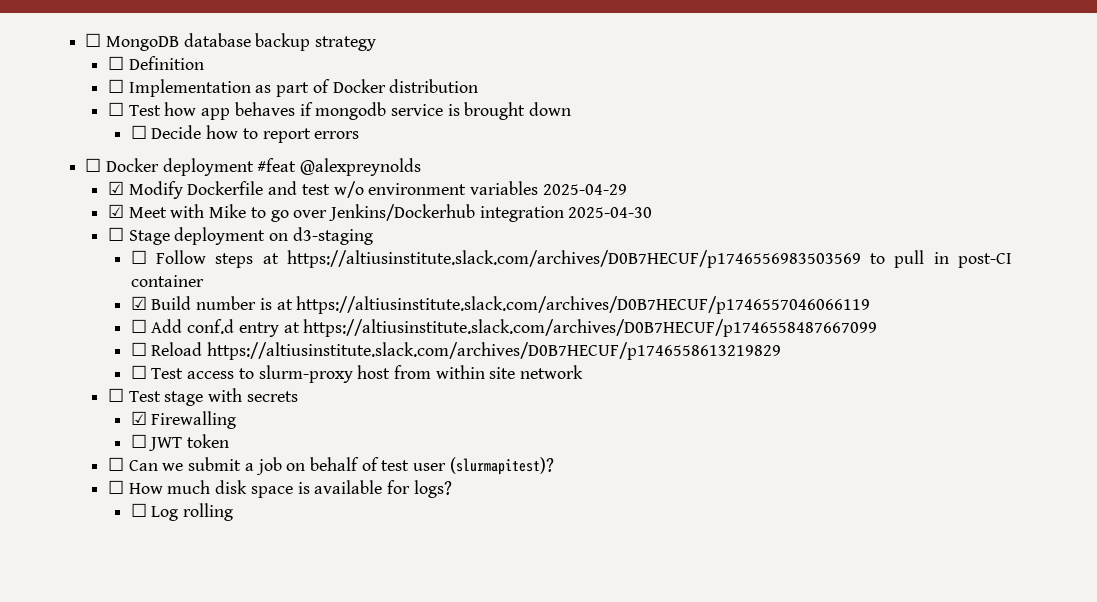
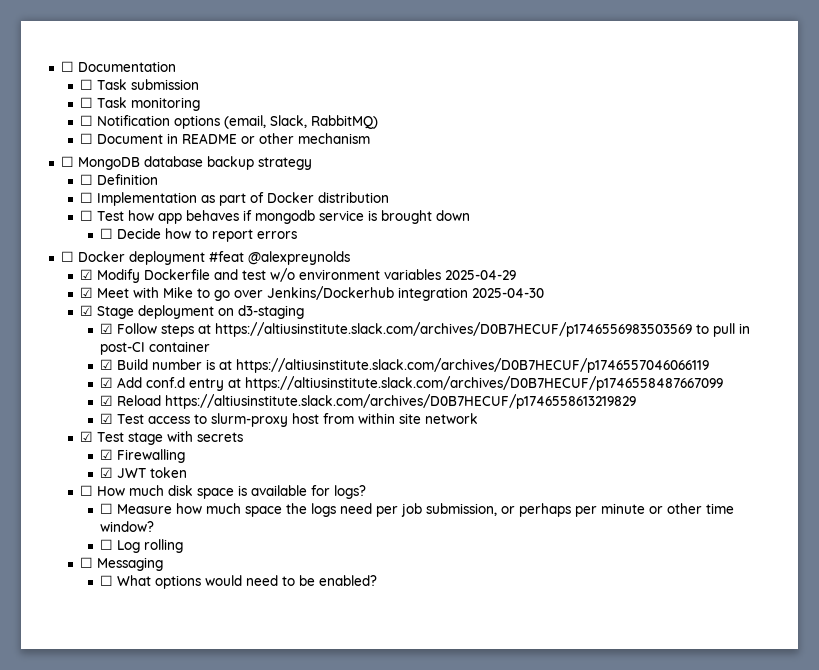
[85,33,102,47] ☐ -> [60,61,176,72] [80,79,200,90] [80,97,201,111] [80,115,379,129] [80,133,371,144] [60,156,74,167] ☐ Documentation // ☐ Task submission // ☐ Task monitoring // ☐ Notification options (email, Slack, RabbitMQ) // ☐ Document in README or other mechanism // ☐
[107,227,124,241] ☐ -> [80,305,94,316] ☑
[130,250,147,264] ☐ -> [100,323,114,334] ☑
[130,319,147,333] ☐ -> [100,377,114,388] ☑
[130,342,147,356] ☐ -> [100,395,114,406] ☑
[130,365,147,379] ☐ -> [100,413,114,424] ☑
[107,388,124,402] ☐ -> [80,431,94,442] ☑
[130,434,147,448] ☐ -> [100,467,114,478] ☑
[107,457,554,475] // ☐ Can we submit a job on behalf of test user (slurmapitest)? -> (188, 472) none
[151,503,234,521] Log rolling -> [117,503,735,517] [100,521,155,532] [100,539,184,553] [80,557,164,571] [100,575,378,589] Measure how much space the logs need per job submission, or perhaps per minute or other time window? // ☐ Log rolling // ☐ Messaging // ☐ What options would need to be enabled?

